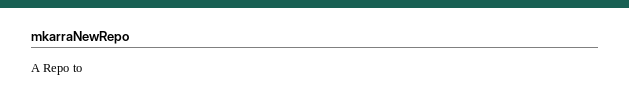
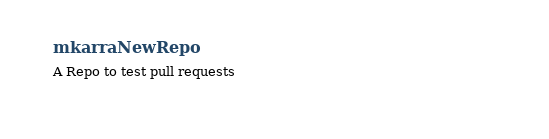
(82, 68) none -> [121,66,235,79] test pull requests

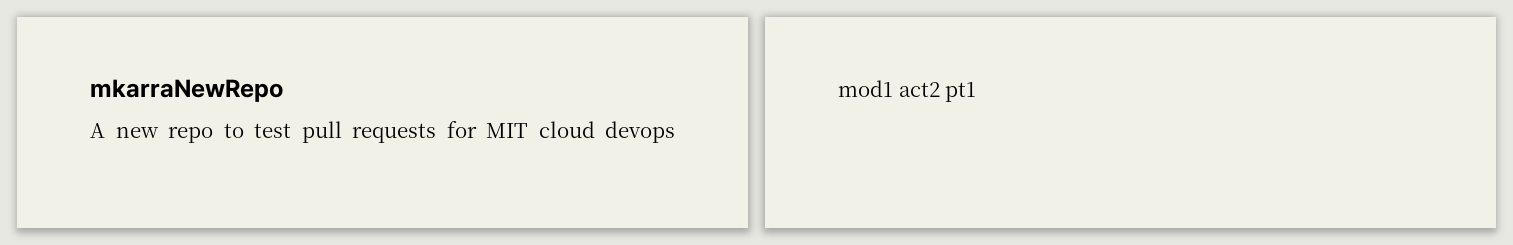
[66,67,100,79] Repo -> [115,126,213,143] new repo
(235, 73) none -> [446,121,675,143] [838,80,977,102] for MIT cloud devops mod1 act2 pt1

